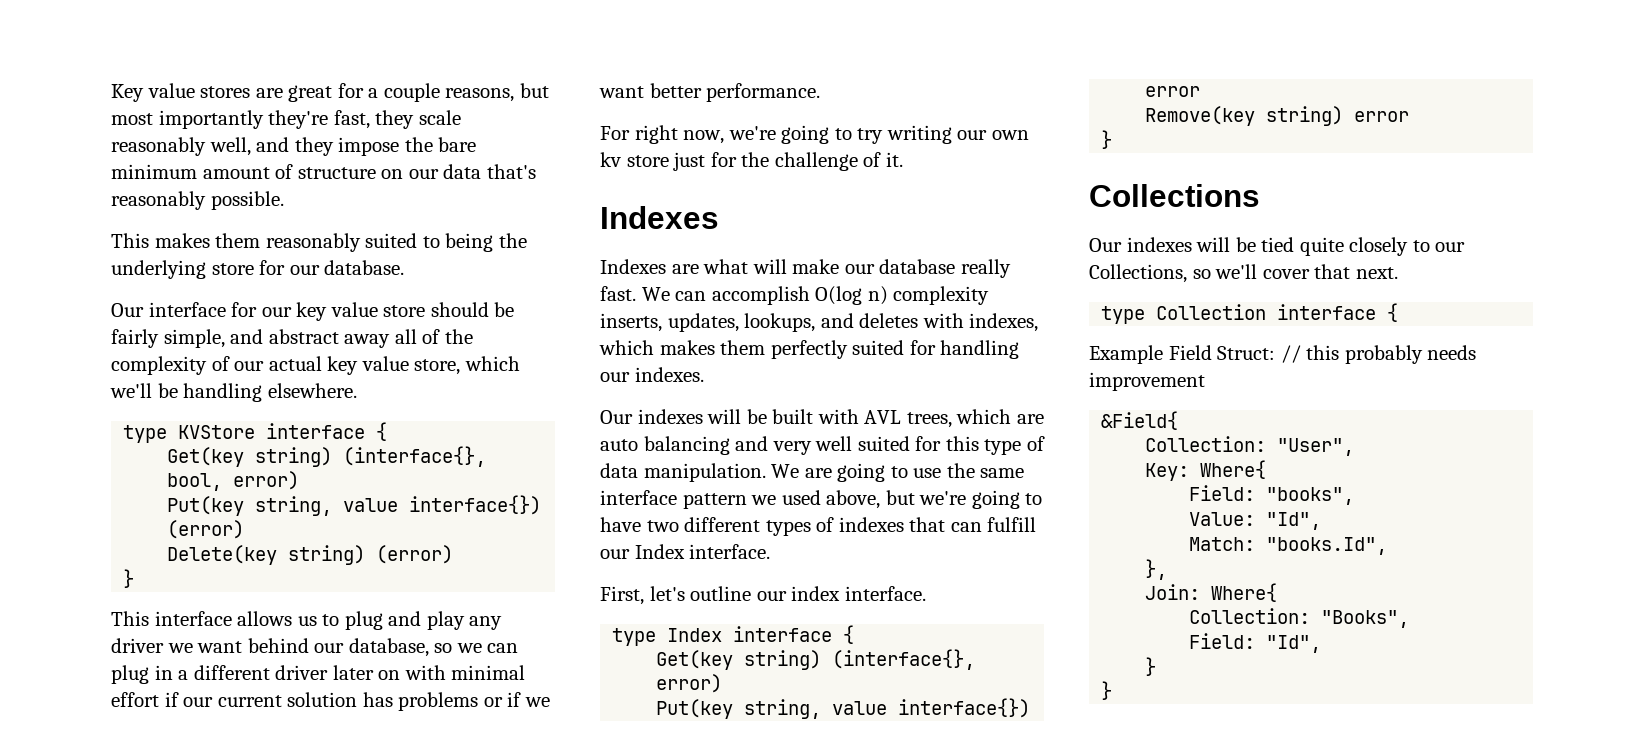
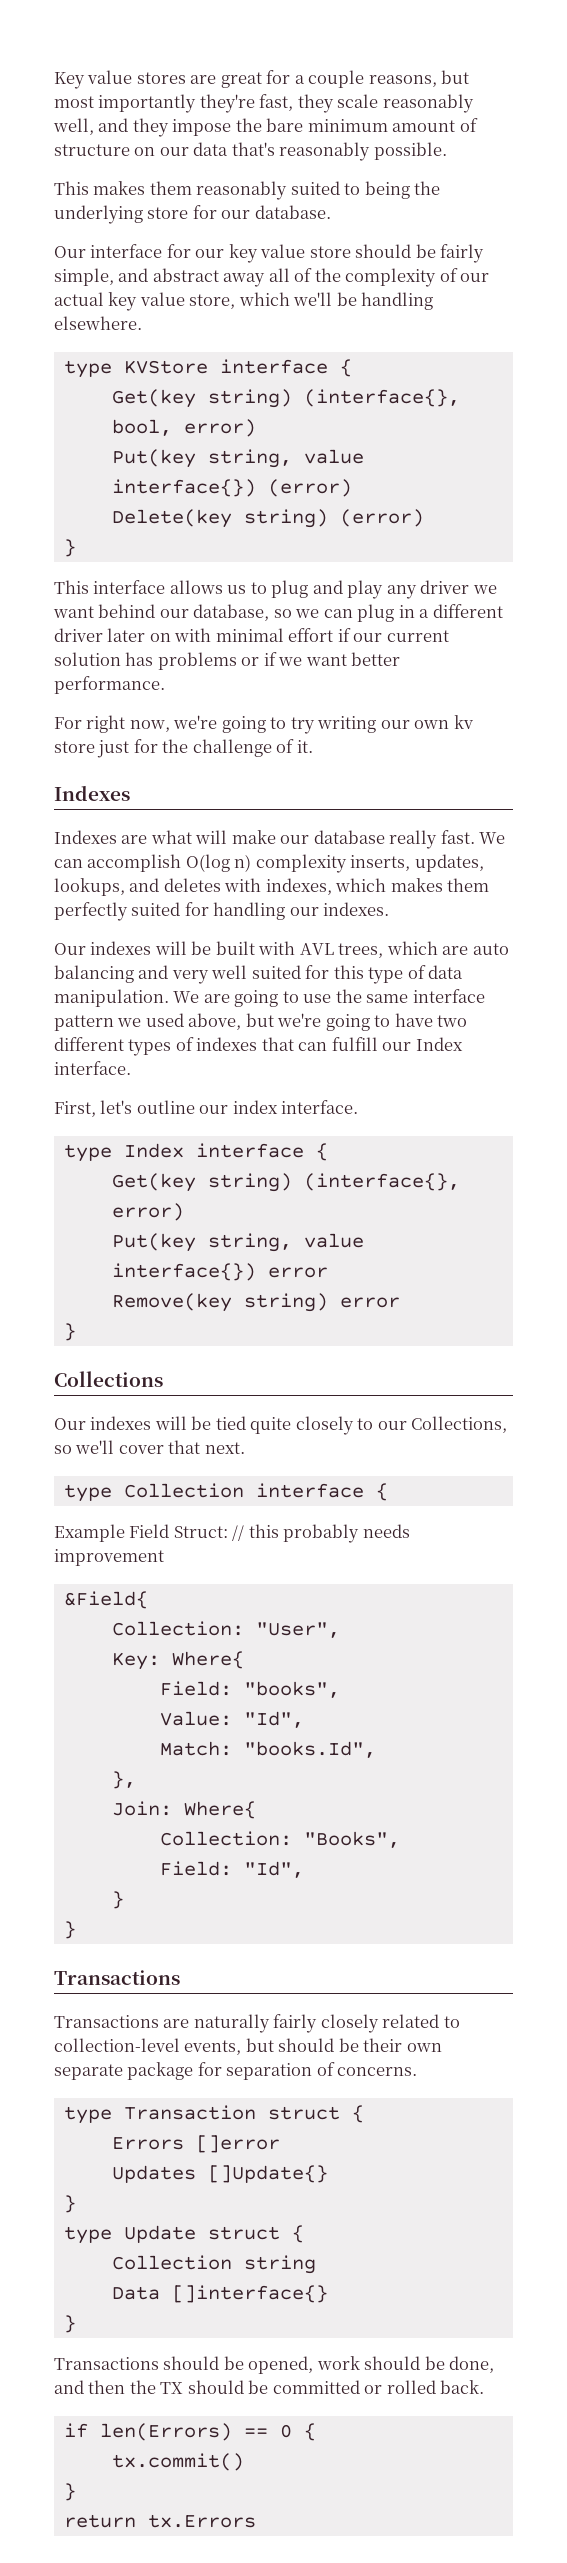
(1113, 690) none -> [54,1970,180,1985] [54,2014,460,2033] [54,2038,442,2055] [54,2062,418,2080] [63,2105,364,2124] [111,2135,280,2153] [111,2165,328,2183] [63,2195,76,2213] [63,2225,304,2244] [111,2255,316,2274] [111,2285,328,2303] [63,2315,76,2333] [54,2356,495,2374] [54,2380,485,2394] [63,2423,316,2441] [111,2453,244,2471] [63,2483,76,2501] [63,2514,256,2528] // Transactions // Transactions are naturally fairly closely related to collection-level events, but should be their own separate package for separation of concerns. // type Transaction struct { // Errors []error // Updates []Update{} // } // type Update struct { // Collection string // Data []interface{} // } // Transactions should be opened, work should be done, and then the TX should be committed or rolled back. // if len(Errors) == 0 { // tx.commit() // } // return tx.Errors

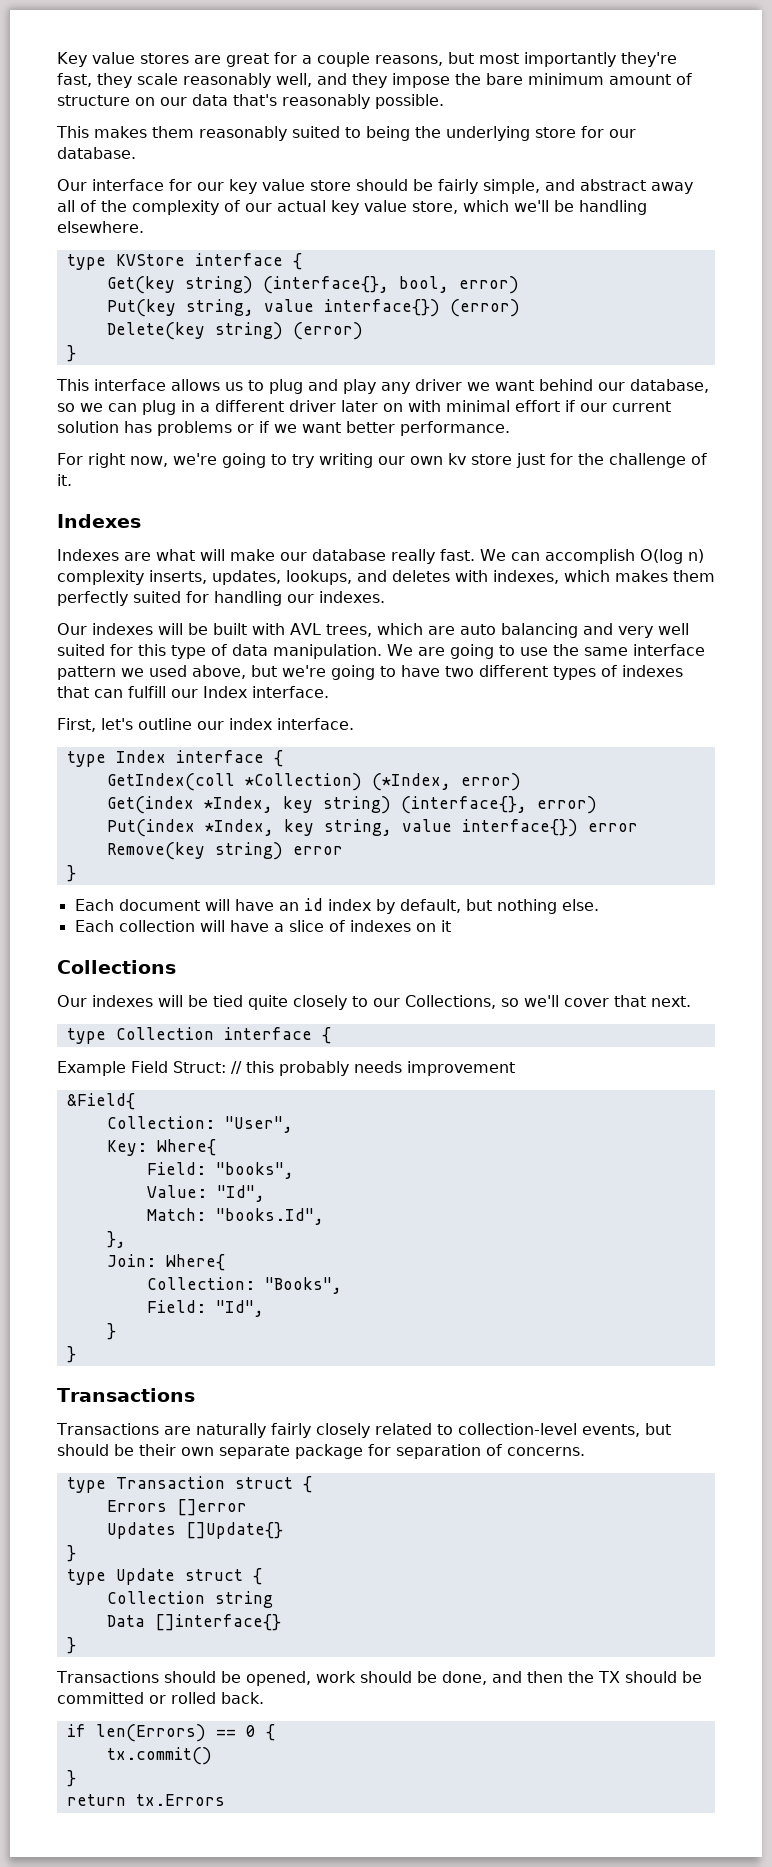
[111,1173,196,1192] Get(key -> [106,773,521,791] [106,796,313,814] GetIndex(coll *Collection) (*Index, error) // Get(index *Index, key
[111,1233,196,1252] Put(key -> [106,819,314,837] Put(index *Index, key
(76, 1332) none -> [74,898,599,914] [74,920,451,932] // Each document will have an id index by default, but nothing else. // Each collection will have a slice of indexes on it

